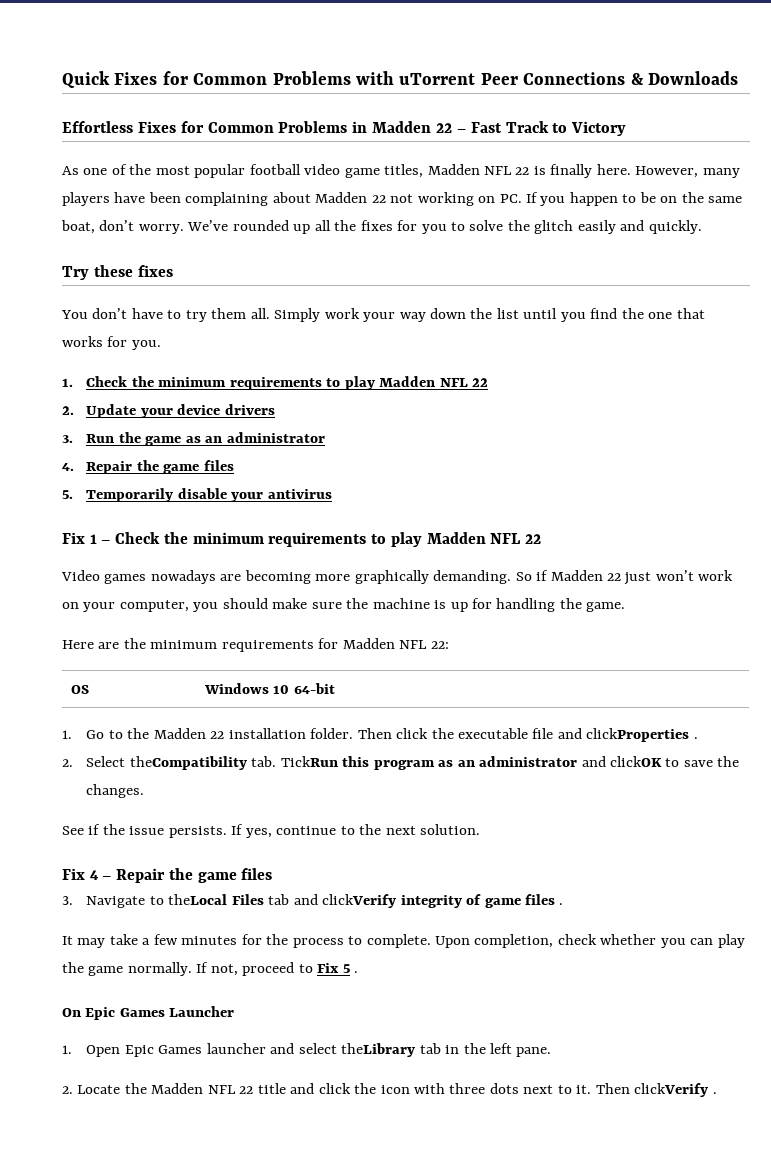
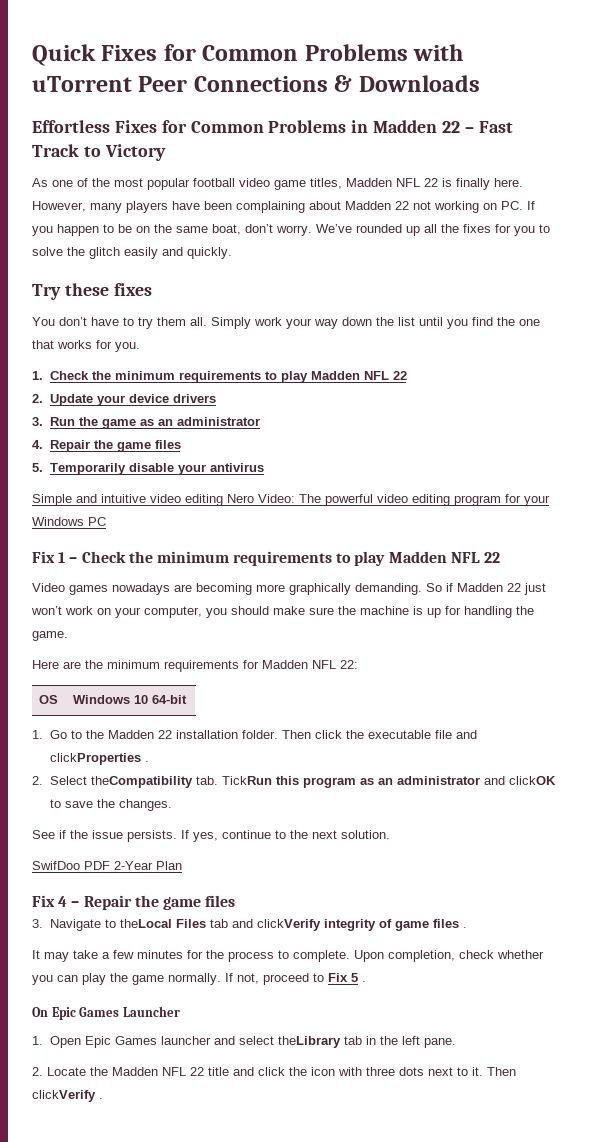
(332, 494) none -> [32,494,550,506] [32,517,106,526] // Simple and intuitive video editing Nero Video: The powerful video editing program for your Windows PC
(481, 829) none -> [32,861,182,870] // SwifDoo PDF 2-Year Plan

